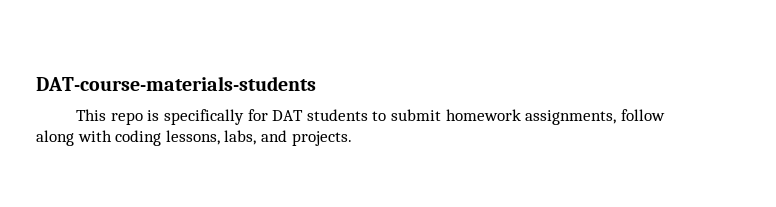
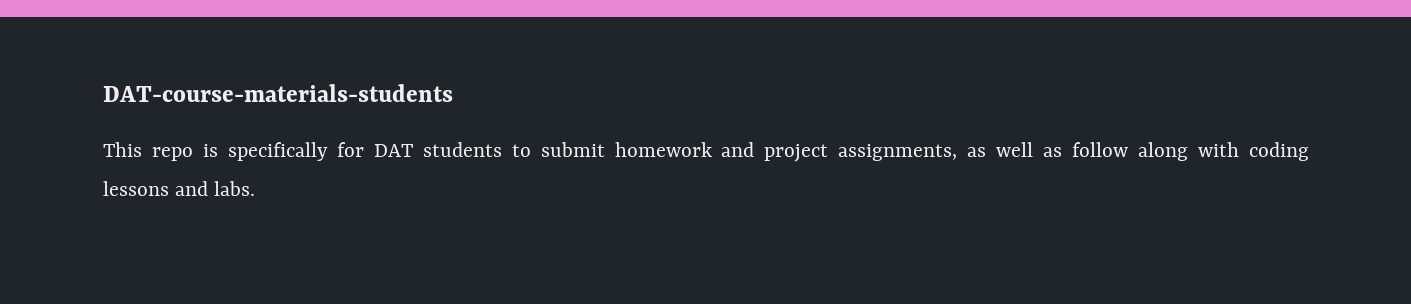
[525,109,665,125] [36,130,352,146] assignments, follow along with coding lessons, labs, and projects. -> [721,142,1310,162] [103,181,256,196] and project assignments, as well as follow along with coding lessons and labs.

